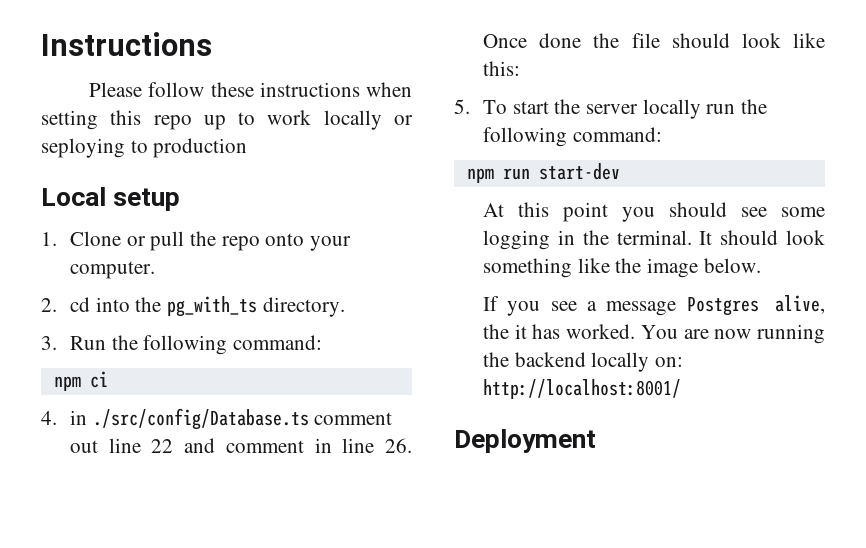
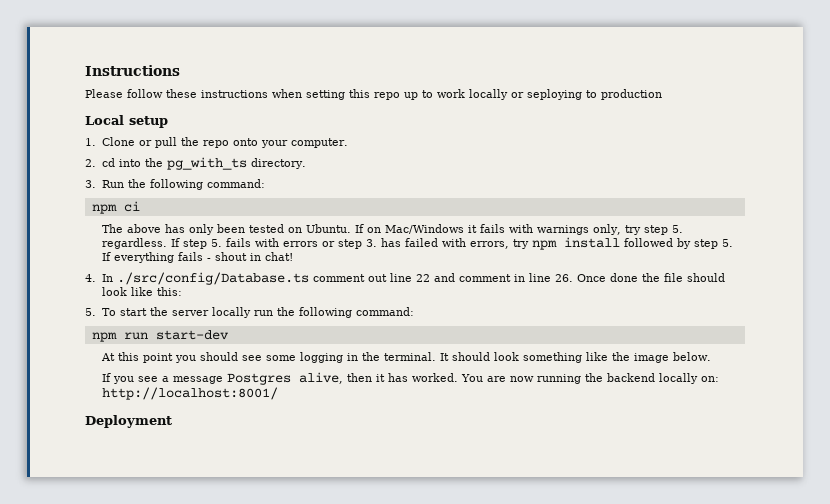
(108, 379) none -> [102,224,684,235] [102,237,734,250] [102,252,294,263] // The above has only been tested on Ubuntu. If on Mac/Windows it fails with warnings only, try step 5. regardless. If step 5. fails with errors or step 3. has failed with errors, try npm install followed by step 5. If everything fails - shout in chat!
[70,410,88,425] in -> [102,274,114,282] In
[483,324,510,339] the -> [347,373,373,382] then

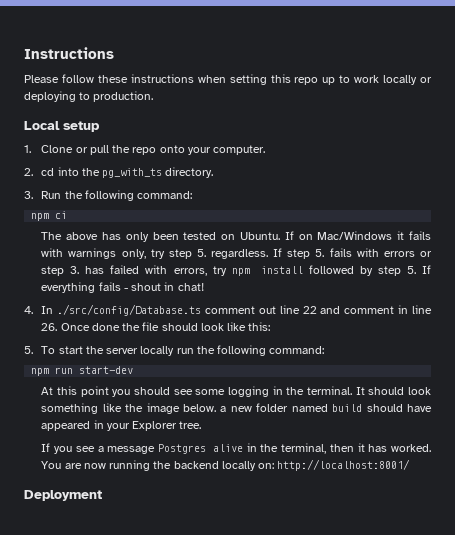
[527,89,662,100] seploying to production -> [24,91,154,102] deploying to production.
(712, 356) none -> [220,403,432,412] [41,420,202,431] a new folder named build should have appeared in your Explorer tree.
[299,372,344,384] alive, -> [212,443,327,454] alive in the terminal,

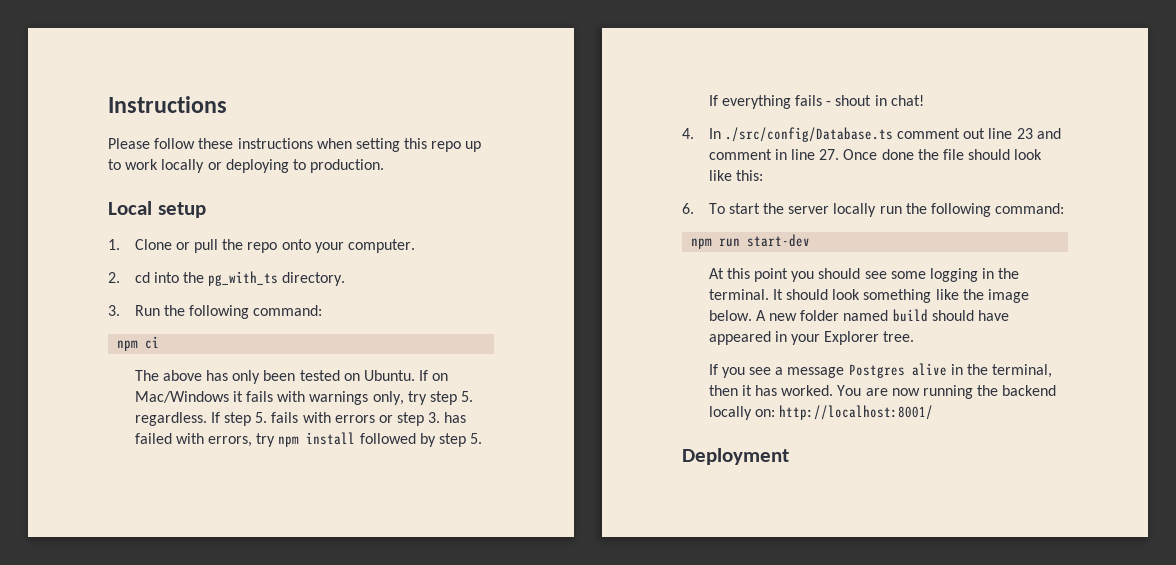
[302,306,317,314] 22 -> [1016,128,1033,139] 23
[41,323,58,331] 26. -> [819,149,840,160] 27.
[24,346,33,354] 5. -> [682,203,694,214] 6.
[220,406,227,412] a -> [755,310,766,321] A

